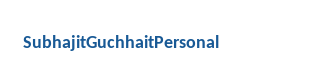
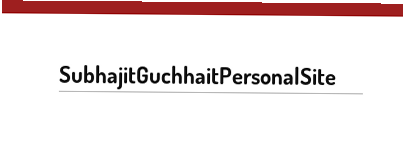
[23,35,219,51] SubhajitGuchhaitPersonal -> [58,64,337,92] SubhajitGuchhaitPersonalSite

